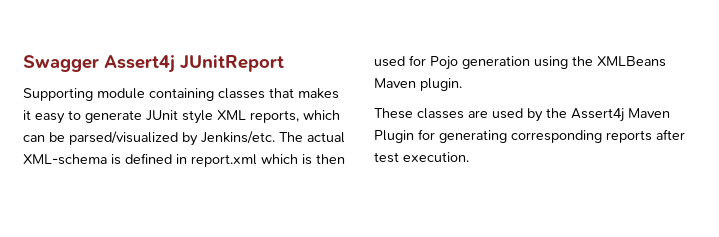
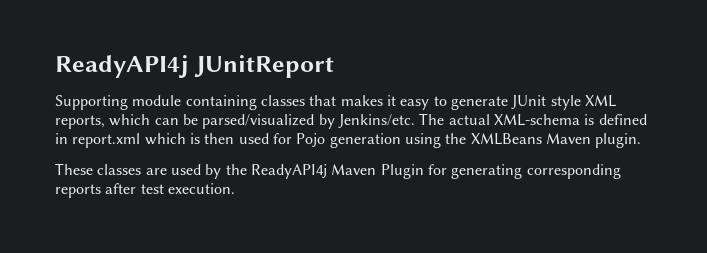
[23,55,175,73] Swagger Assert4j -> [55,55,189,78] ReadyAPI4j
[571,108,624,122] Assert4j -> [250,164,327,179] ReadyAPI4j

